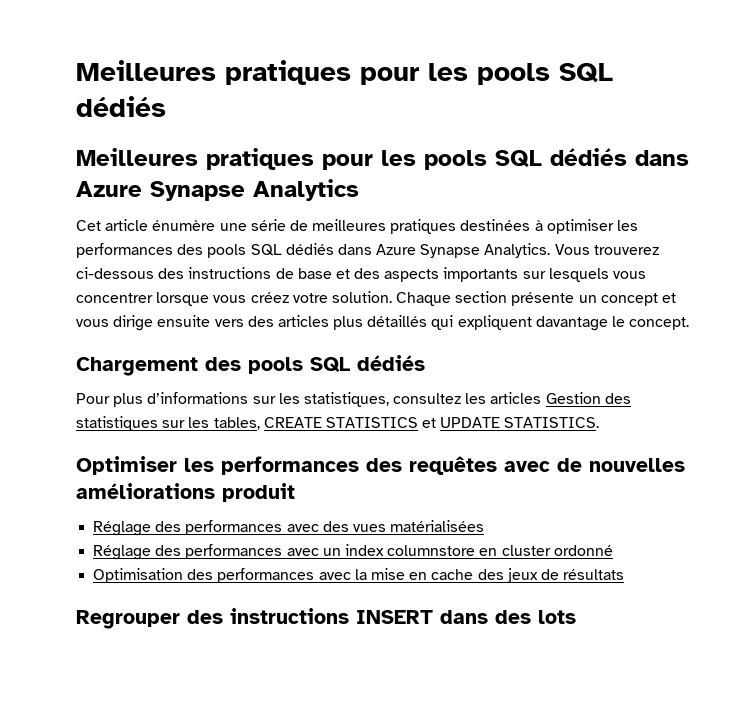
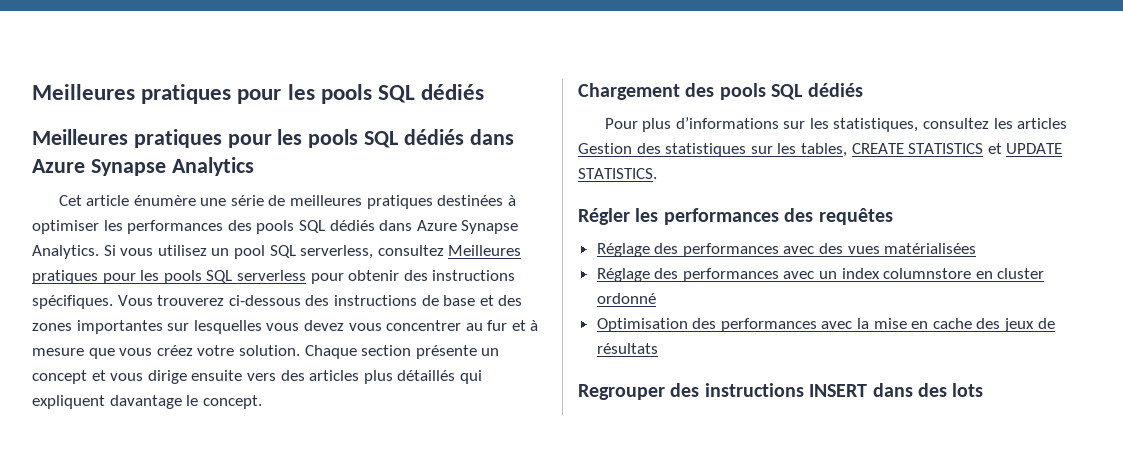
(551, 250) none -> [103,245,522,259] [32,270,516,284] [32,295,113,309] Si vous utilisez un pool SQL serverless, consultez Meilleures pratiques pour les pools SQL serverless pour obtenir des instructions spécifiques.
[384,267,647,282] [76,292,210,306] aspects importants sur lesquels vous concentrer lorsque -> [32,320,539,334] [32,348,115,359] zones importantes sur lesquelles vous devez vous concentrer au fur et à mesure que
[76,456,177,475] Optimiser -> [578,208,630,225] Régler
[504,458,685,472] [76,483,295,502] avec de nouvelles améliorations produit -> (893, 216) none

